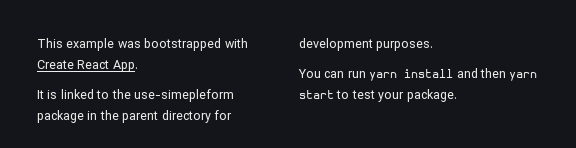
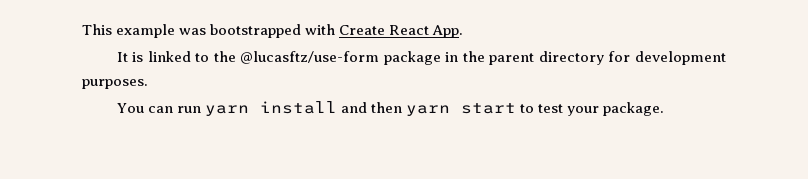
[133,89,234,102] use-simepleform -> [240,51,380,64] @lucasftz/use-form

